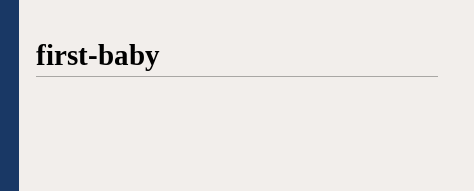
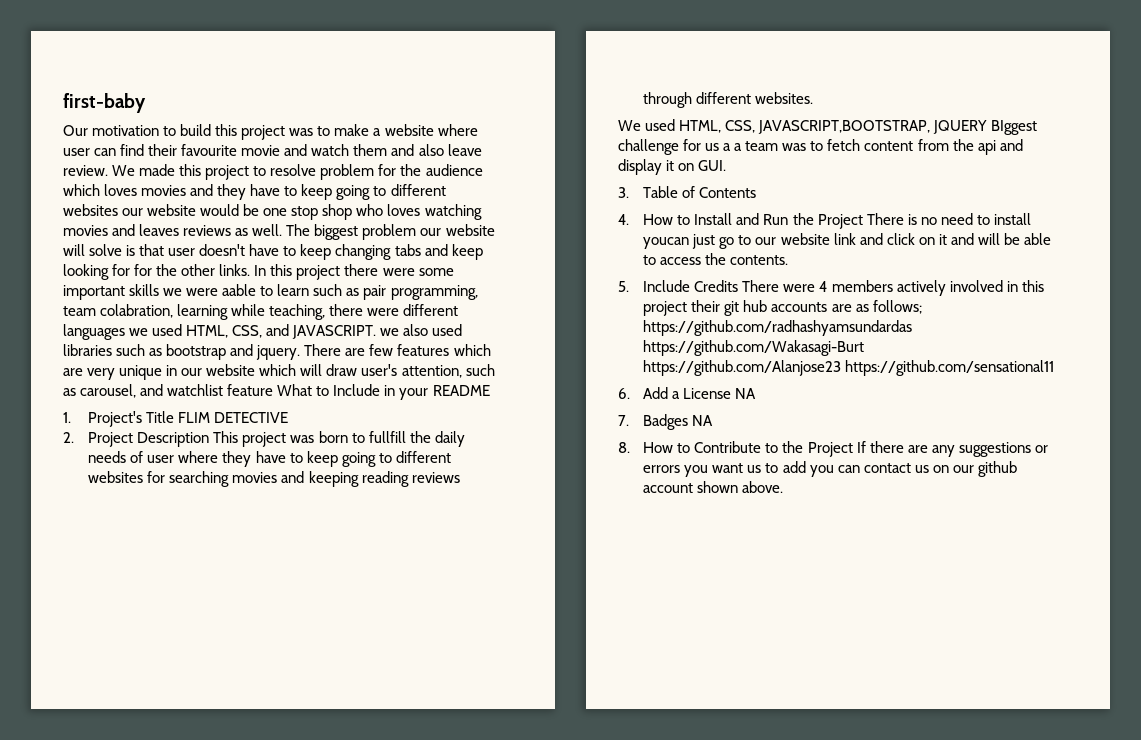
(160, 57) none -> [63,124,478,140] [63,144,482,156] [63,164,483,180] [63,184,446,200] [63,204,482,220] [63,224,495,240] [63,244,483,260] [63,264,454,280] [63,284,478,300] [63,304,459,320] [63,324,463,340] [63,344,491,360] [63,364,495,380] [63,384,490,400] [63,411,289,427] [63,431,465,447] [88,451,451,467] [88,471,460,487] [643,92,814,108] [618,119,1038,135] [618,139,1023,155] [618,159,727,175] [618,186,757,198] [618,213,1031,229] [643,233,1051,249] [643,253,789,265] [618,280,1044,296] [643,300,922,316] [643,320,913,336] [643,340,865,356] [643,360,1055,376] [618,387,757,399] [618,414,714,430] [618,441,1048,457] [643,461,1017,477] [643,481,784,493] // Our motivation to build this project was to make a website where user can find their favourite movie and watch them and also leave review. We made this project to resolve problem for the audience which loves movies and they have to keep going to different websites our website would be one stop shop who loves watching movies and leaves reviews as well. The biggest problem our website will solve is that user doesn't have to keep changing tabs and keep looking for for the other links. In this project there were some important skills we were aable to learn such as pair programming, team colabration, learning while teaching, there were different languages we used HTML, CSS, and JAVASCRIPT. we also used libraries such as bootstrap and jquery. There are few features which are very unique in our website which will draw user's attention, such as carousel, and watchlist feature What to Include in your README // 1. Project's Title FLIM DETECTIVE // 2. Project Description This project was born to fullfill the daily needs of user where they have to keep going to different websites for searching movies and keeping reading reviews through different websites. // We used HTML, CSS, JAVASCRIPT,BOOTSTRAP, JQUERY BIggest challenge for us a a team was to fetch content from the api and display it on GUI. // 3. Table of Contents // 4. How to Install and Run the Project There is no need to install youcan just go to our website link and click on it and will be able to access the contents. // 5. Include Credits There were 4 members actively involved in this project their git hub accounts are as follows; https://github.com/radhashyamsundardas https://github.com/Wakasagi-Burt https://github.com/Alanjose23 https://github.com/sensational11 // 6. Add a License NA // 7. Badges NA // 8. How to Contribute to the Project If there are any suggestions or errors you want us to add you can contact us on our github account shown above.

